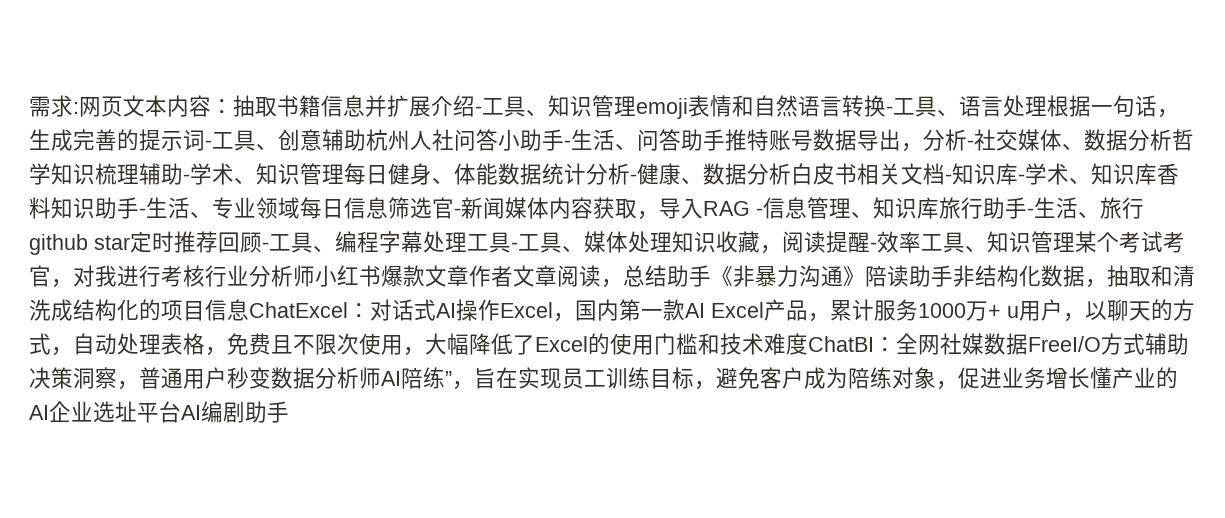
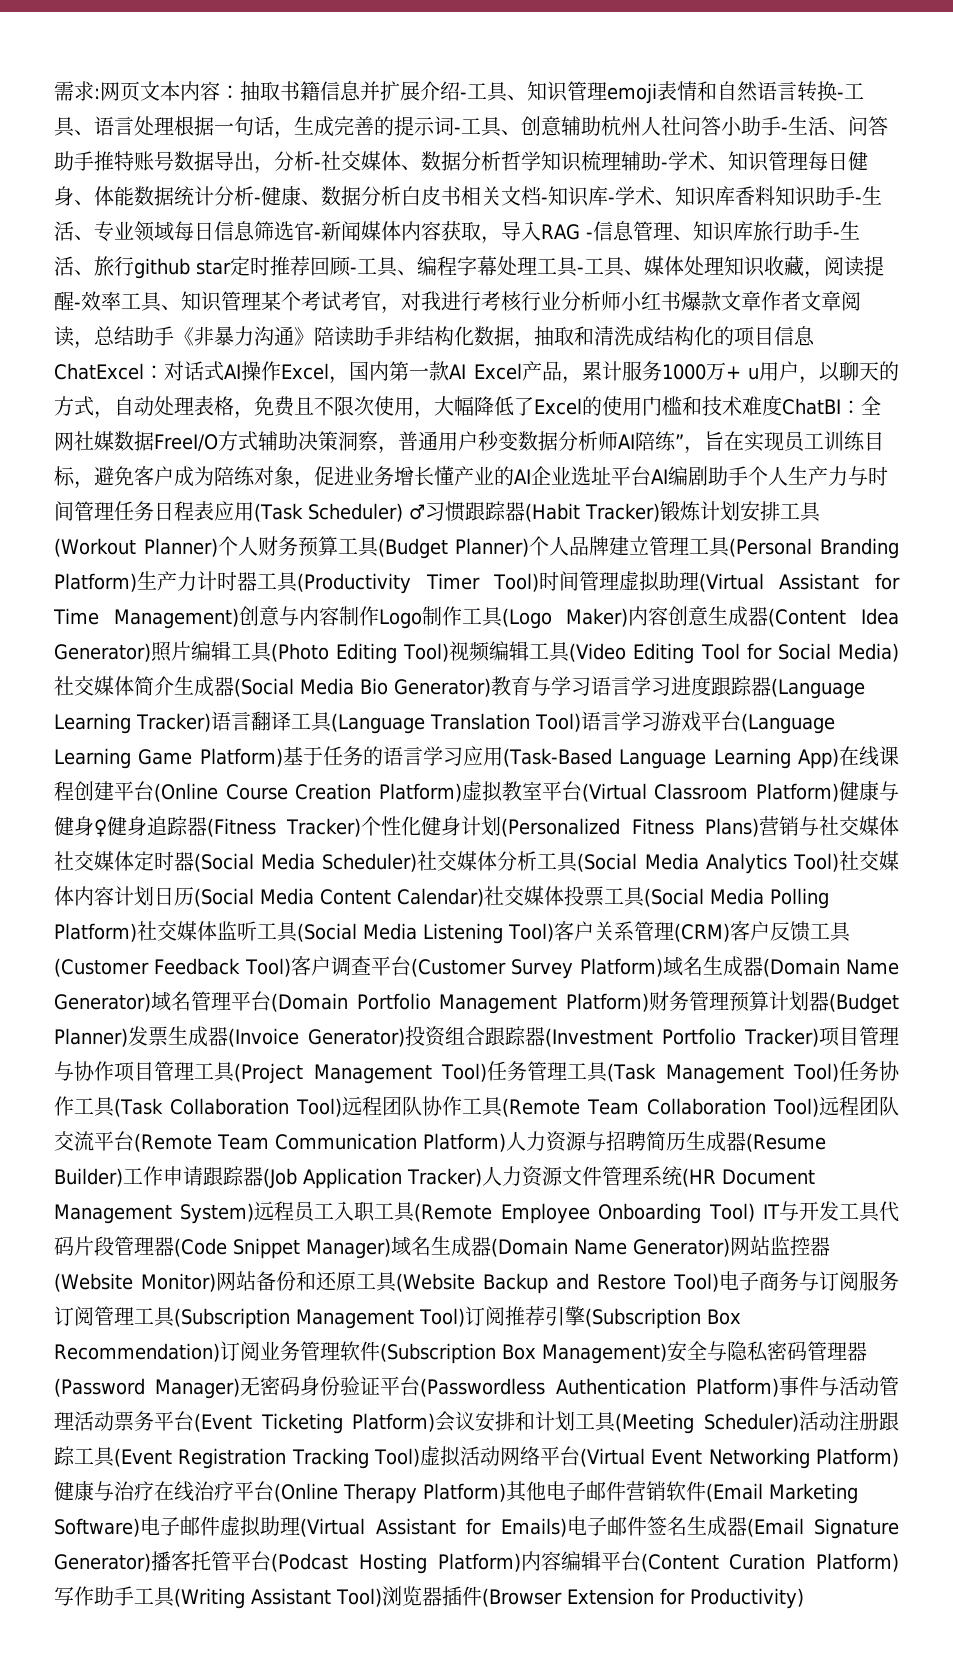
(289, 412) none -> [748,466,888,486] [54,501,821,522] [54,536,899,559] [54,571,900,594] [53,606,899,629] [54,641,899,664] [54,675,865,699] [54,711,835,734] [54,746,900,769] [54,781,899,802] [54,816,900,837] [54,851,900,874] [54,886,829,909] [54,921,851,944] [54,956,899,979] [54,991,899,1014] [54,1026,900,1047] [54,1061,900,1084] [54,1096,899,1117] [54,1131,826,1152] [54,1166,815,1189] [54,1201,900,1224] [54,1236,830,1259] [54,1271,899,1294] [54,1306,741,1329] [54,1341,867,1364] [54,1376,899,1399] [54,1411,899,1434] [54,1446,900,1469] [54,1481,858,1504] [54,1516,899,1539] [54,1551,899,1574] [54,1586,804,1609] 个人生产力与时间管理任务日程表应用(Task Scheduler) ♂习惯跟踪器(Habit Tracker)锻炼计划安排工具(Workout Planner)个人财务预算工具(Budget Planner)个人品牌建立管理工具(Personal Branding Platform)生产力计时器工具(Productivity Timer Tool)时间管理虚拟助理(Virtual Assistant for Time Management)创意与内容制作Logo制作工具(Logo Maker)内容创意生成器(Content Idea Generator)照片编辑工具(Photo Editing Tool)视频编辑工具(Video Editing Tool for Social Media)社交媒体简介生成器(Social Media Bio Generator)教育与学习语言学习进度跟踪器(Language Learning Tracker)语言翻译工具(Language Translation Tool)语言学习游戏平台(Language Learning Game Platform)基于任务的语言学习应用(Task-Based Language Learning App)在线课程创建平台(Online Course Creation Platform)虚拟教室平台(Virtual Classroom Platform)健康与健身♀健身追踪器(Fitness Tracker)个性化健身计划(Personalized Fitness Plans)营销与社交媒体社交媒体定时器(Social Media Scheduler)社交媒体分析工具(Social Media Analytics Tool)社交媒体内容计划日历(Social Media Content Calendar)社交媒体投票工具(Social Media Polling Platform)社交媒体监听工具(Social Media Listening Tool)客户关系管理(CRM)客户反馈工具(Customer Feedback Tool)客户调查平台(Customer Survey Platform)域名生成器(Domain Name Generator)域名管理平台(Domain Portfolio Management Platform)财务管理预算计划器(Budget Planner)发票生成器(Invoice Generator)投资组合跟踪器(Investment Portfolio Tracker)项目管理与协作项目管理工具(Project Management Tool)任务管理工具(Task Management Tool)任务协作工具(Task Collaboration Tool)远程团队协作工具(Remote Team Collaboration Tool)远程团队交流平台(Remote Team Communication Platform)人力资源与招聘简历生成器(Resume Builder)工作申请跟踪器(Job Application Tracker)人力资源文件管理系统(HR Document Management System)远程员工入职工具(Remote Employee Onboarding Tool) IT与开发工具代码片段管理器(Code Snippet Manager)域名生成器(Domain Name Generator)网站监控器(Website Monitor)网站备份和还原工具(Website Backup and Restore Tool)电子商务与订阅服务订阅管理工具(Subscription Management Tool)订阅推荐引擎(Subscription Box Recommendation)订阅业务管理软件(Subscription Box Management)安全与隐私密码管理器(Password Manager)无密码身份验证平台(Passwordless Authentication Platform)事件与活动管理活动票务平台(Event Ticketing Platform)会议安排和计划工具(Meeting Scheduler)活动注册跟踪工具(Event Registration Tracking Tool)虚拟活动网络平台(Virtual Event Networking Platform)健康与治疗在线治疗平台(Online Therapy Platform)其他电子邮件营销软件(Email Marketing Software)电子邮件虚拟助理(Virtual Assistant for Emails)电子邮件签名生成器(Email Signature Generator)播客托管平台(Podcast Hosting Platform)内容编辑平台(Content Curation Platform)写作助手工具(Writing Assistant Tool)浏览器插件(Browser Extension for Productivity)

